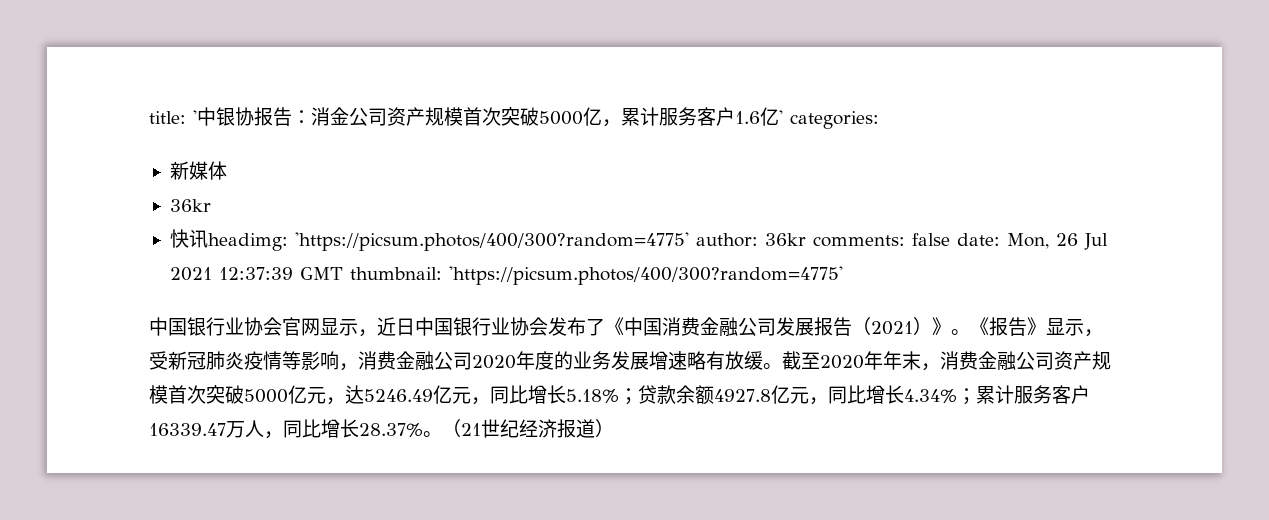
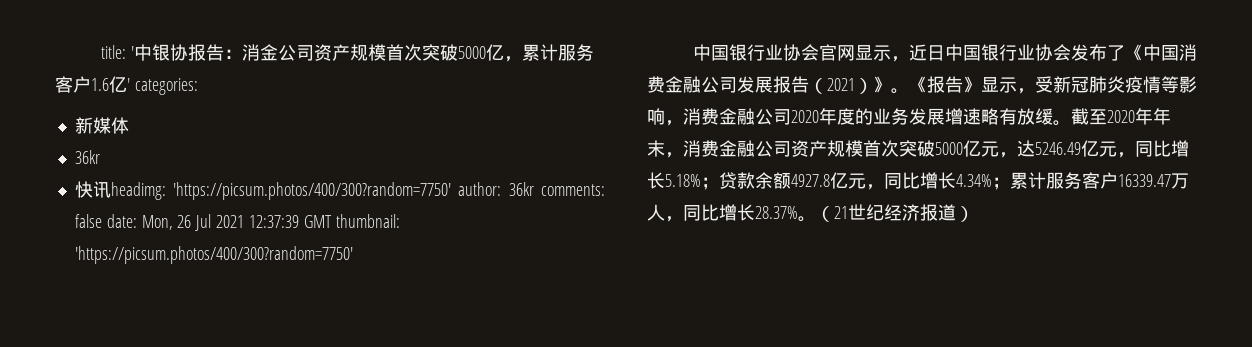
[294,232,689,251] 'https://picsum.photos/400/300?random=4775' -> [173,182,452,200] 'https://picsum.photos/400/300?random=7750'
[448,266,843,285] 'https://picsum.photos/400/300?random=4775' -> [74,246,353,264] 'https://picsum.photos/400/300?random=7750'

